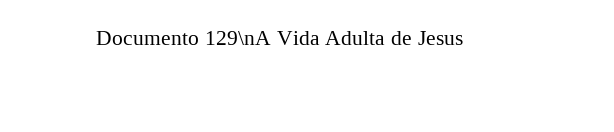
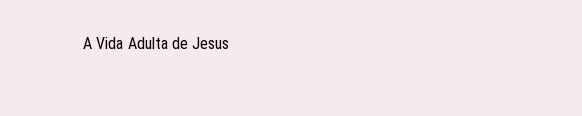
[96,31,271,45] Documento 129\nA -> [83,37,92,49] A

